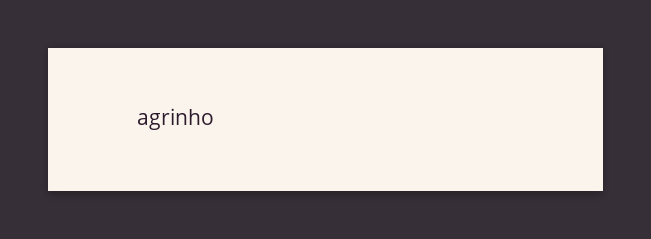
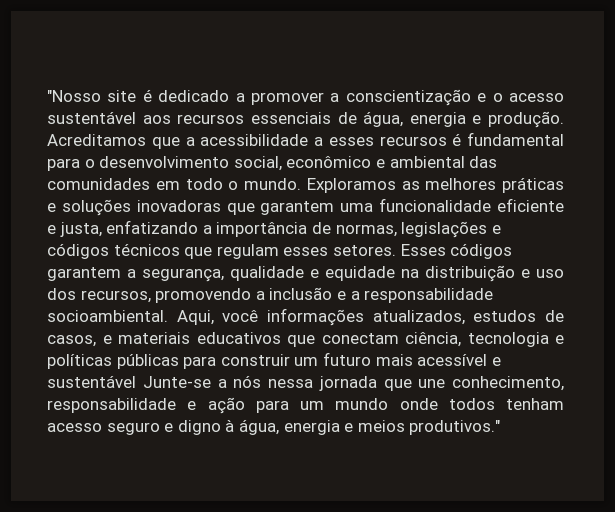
[137,108,214,130] agrinho -> [47,89,564,106] [47,111,564,128] [47,132,564,149] [47,156,498,171] [47,177,564,193] [47,198,564,216] [47,220,501,238] [47,243,513,259] [47,265,564,282] [47,287,494,303] [47,308,564,326] [47,332,564,347] [47,352,501,369] [47,375,564,391] [47,397,564,414] [47,419,501,435] "Nosso site é dedicado a promover a conscientização e o acesso sustentável aos recursos essenciais de água, energia e produção. Acreditamos que a acessibilidade a esses recursos é fundamental para o desenvolvimento social, econômico e ambiental das comunidades em todo o mundo. Exploramos as melhores práticas e soluções inovadoras que garantem uma funcionalidade eficiente e justa, enfatizando a importância de normas, legislações e códigos técnicos que regulam esses setores. Esses códigos garantem a segurança, qualidade e equidade na distribuição e uso dos recursos, promovendo a inclusão e a responsabilidade socioambiental. Aqui, você informações atualizados, estudos de casos, e materiais educativos que conectam ciência, tecnologia e políticas públicas para construir um futuro mais acessível e sustentável Junte-se a nós nessa jornada que une conhecimento, responsabilidade e ação para um mundo onde todos tenham acesso seguro e digno à água, energia e meios produtivos."

